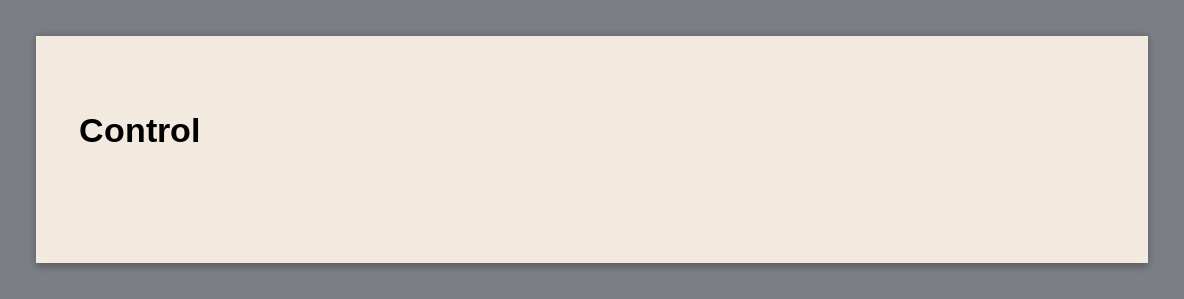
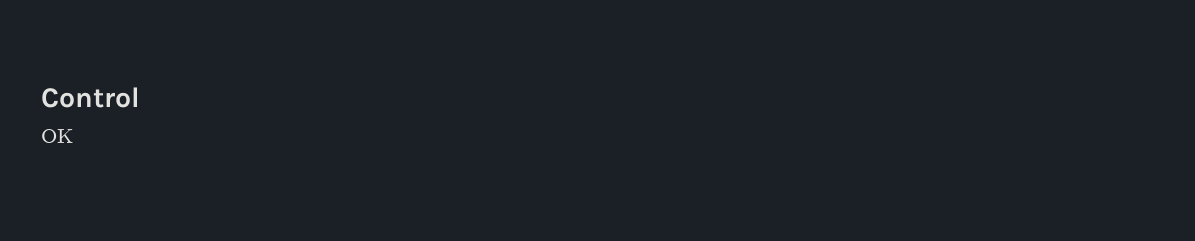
(200, 130) none -> [41,129,73,143] // OK

